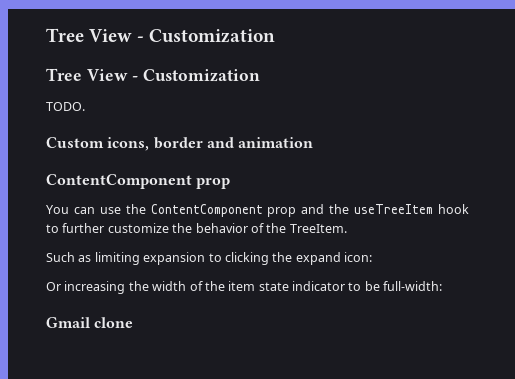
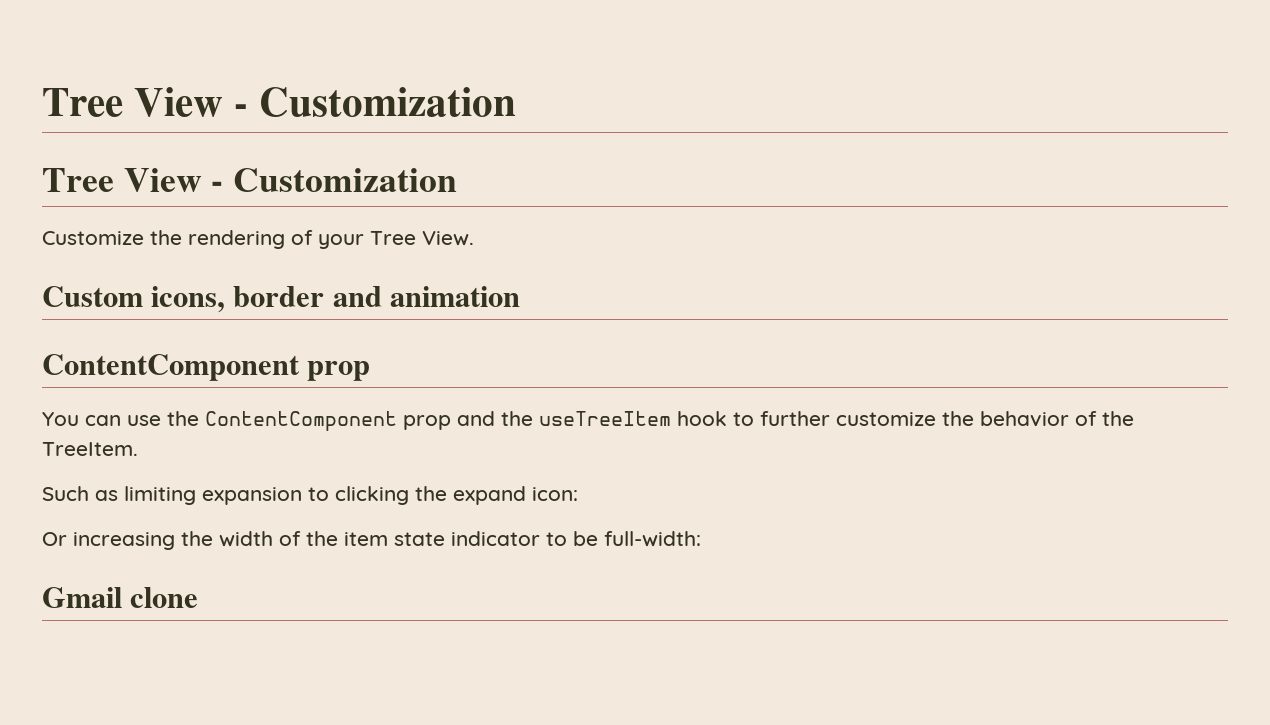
[46,102,85,111] TODO. -> [42,230,474,249] Customize the rendering of your Tree View.

